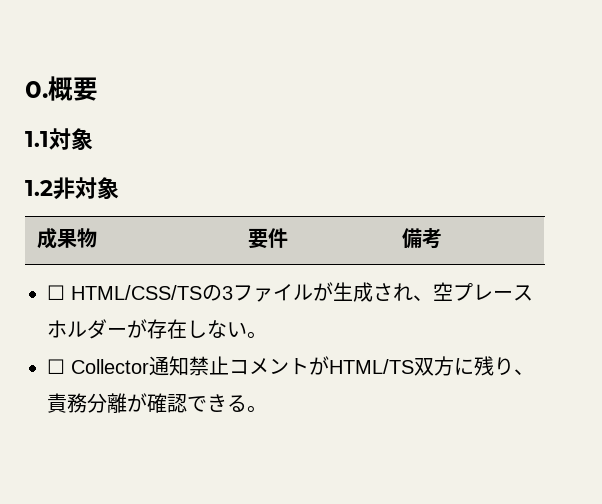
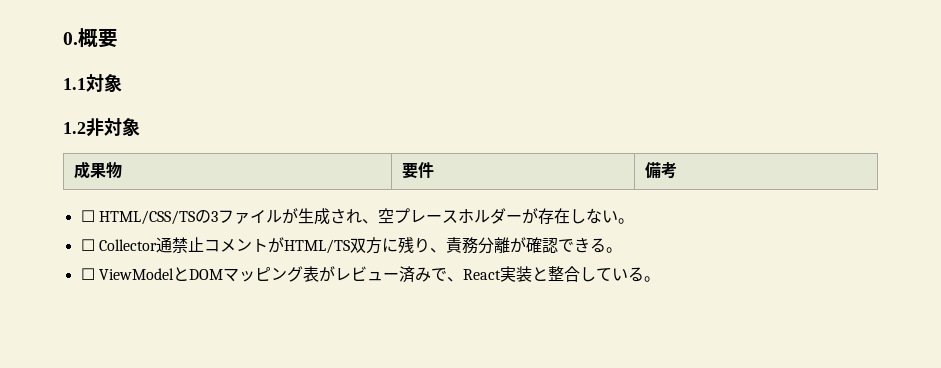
[169,356,189,376] 知 -> (172, 245) none
(267, 409) none -> [80,266,660,283] // ☐ ViewModelとDOMマッピング表がレビュー済みで、React実装と整合している。

